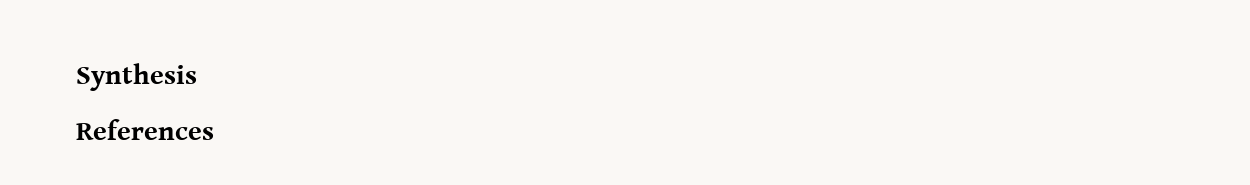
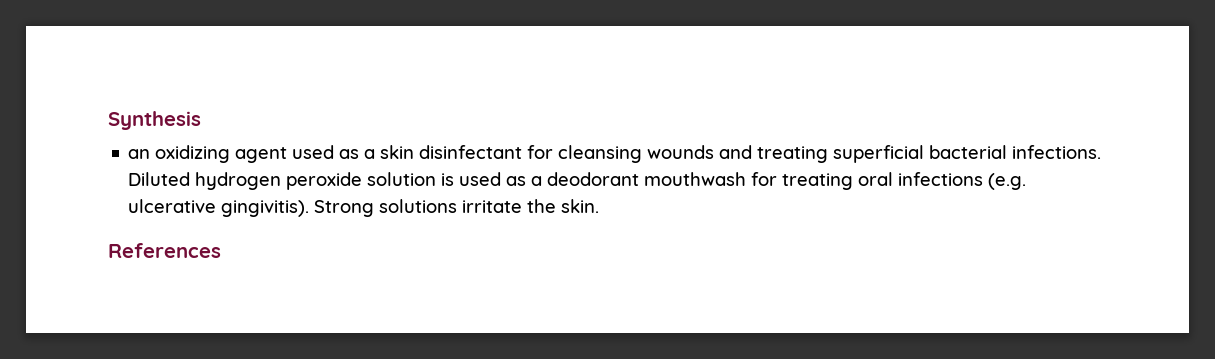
(197, 77) none -> [128,145,1102,163] [128,172,1027,190] [128,199,600,217] // an oxidizing agent used as a skin disinfectant for cleansing wounds and treating superficial bacterial infections. Diluted hydrogen peroxide solution is used as a deodorant mouthwash for treating oral infections (e.g. ulcerative gingivitis). Strong solutions irritate the skin.

